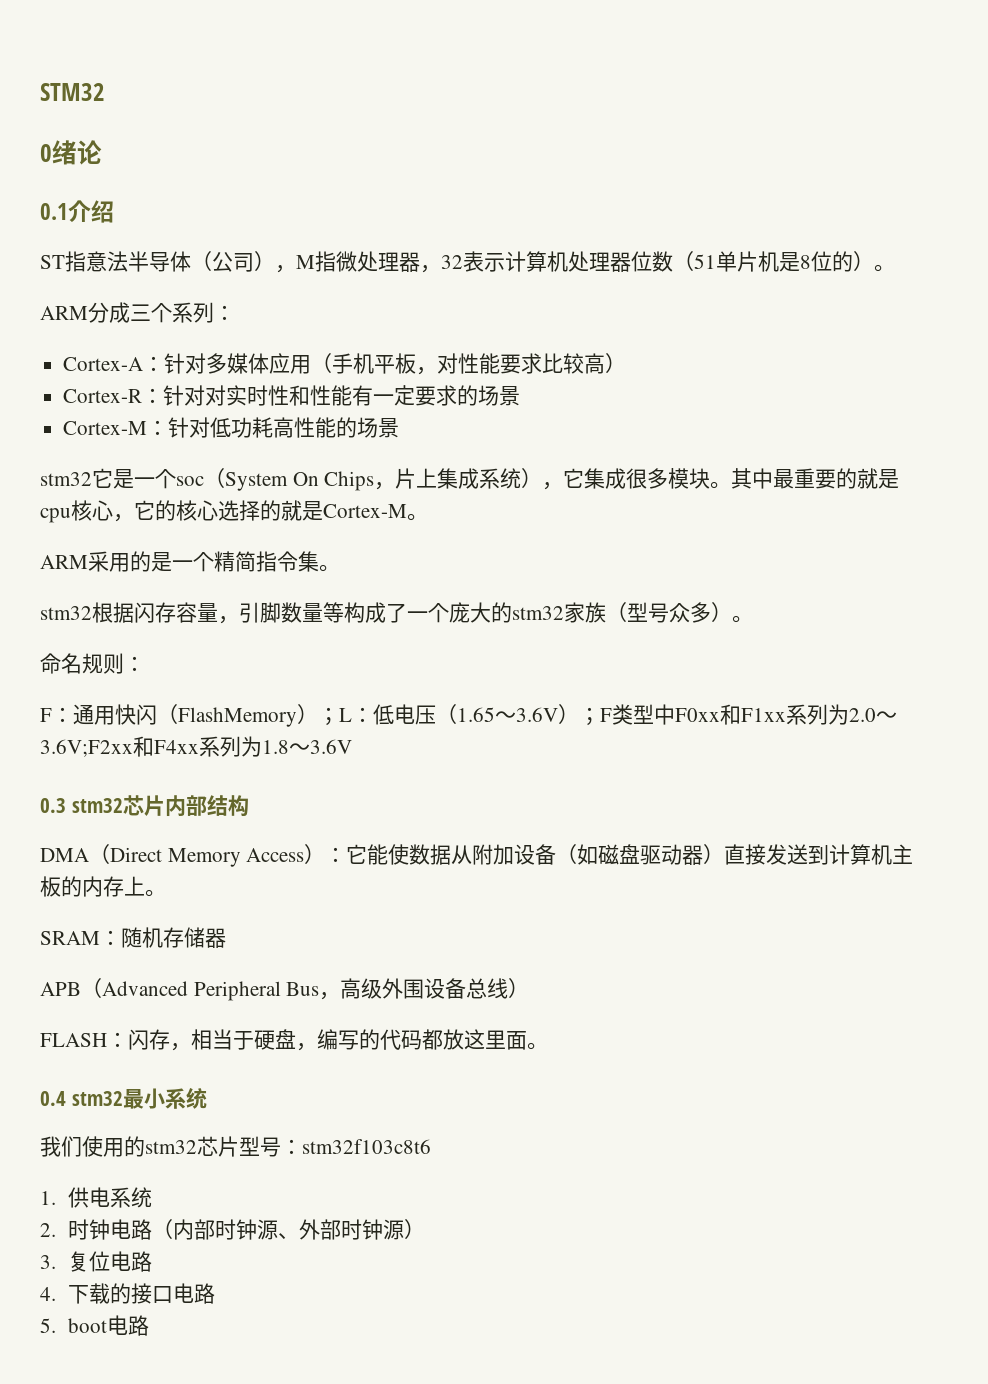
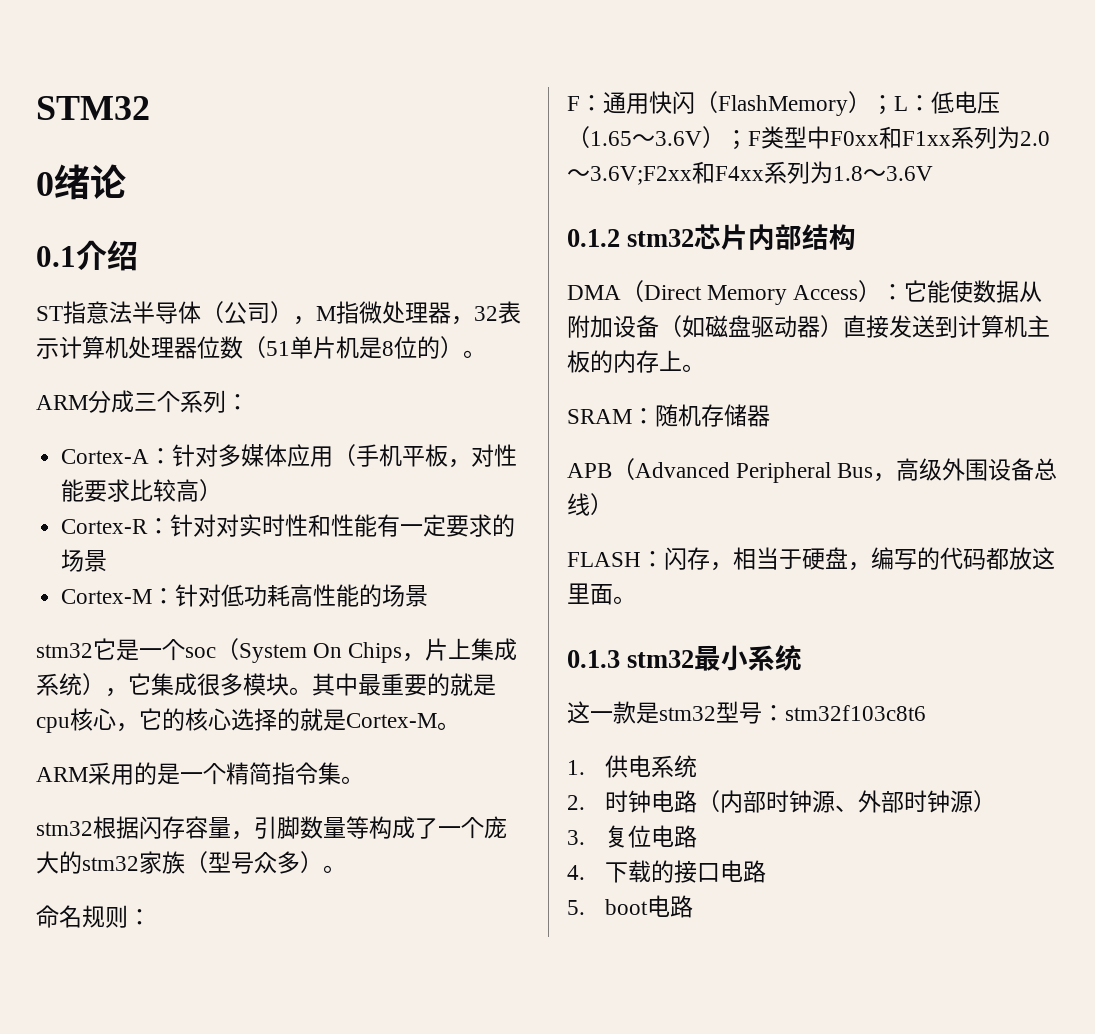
[40,798,66,813] 0.3 -> [567,229,620,247] 0.1.2
[40,1091,66,1106] 0.4 -> [567,650,620,668] 0.1.3
[40,1136,239,1157] 我们使用的stm32芯片 -> [567,701,716,724] 这一款是stm32

